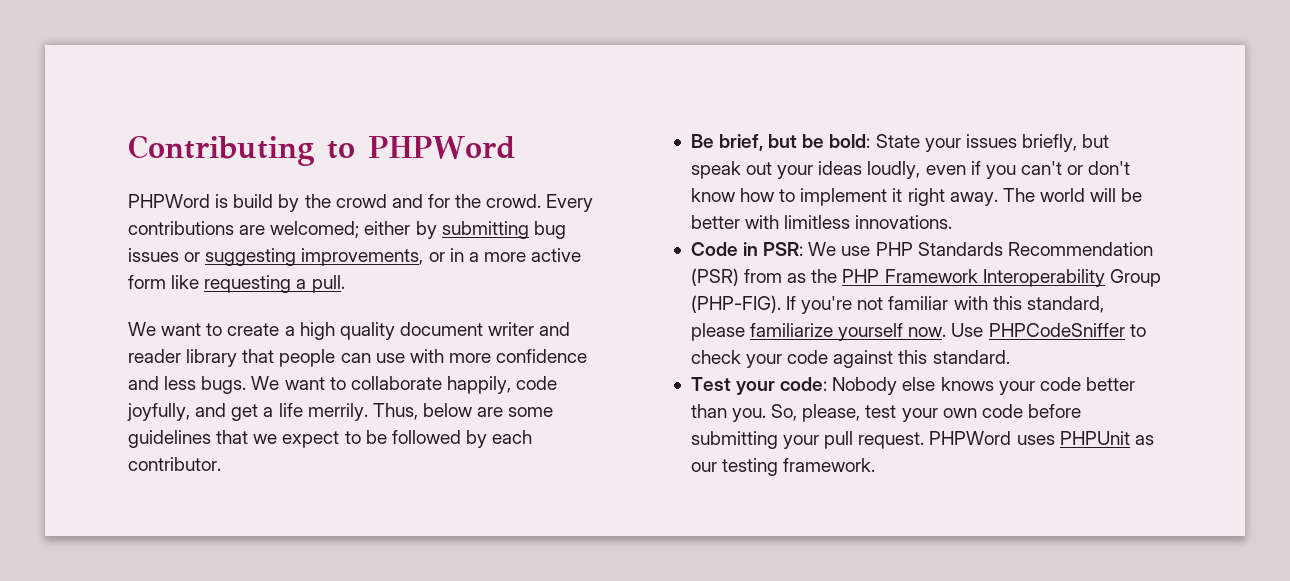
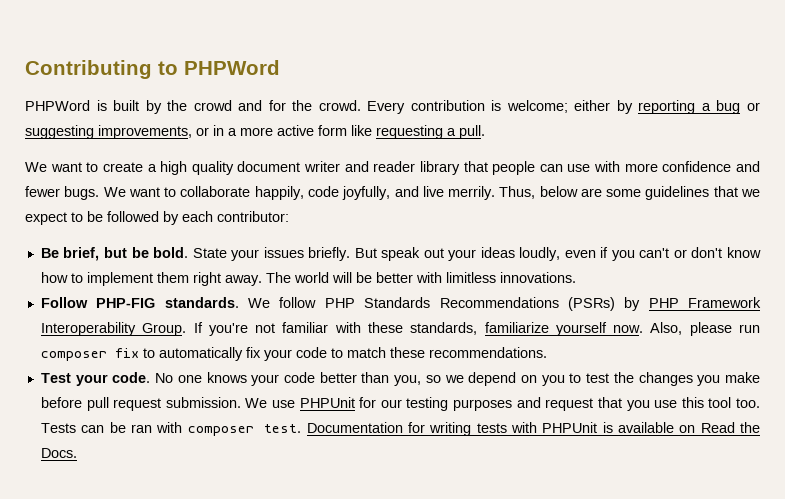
[233,194,274,208] build -> [113,100,140,111] built
[128,221,566,239] [128,248,179,262] contributions are welcomed; either by submitting bug issues -> [410,100,741,114] contribution is welcome; either by reporting a bug
[164,376,197,390] less -> [25,186,60,197] fewer
[231,403,303,421] get a life -> [422,186,444,197] live
[128,457,221,471] contributor. -> [217,211,289,222] contributor:
[829,134,871,148] bold: -> [153,247,189,258] bold.
[1021,134,1110,152] briefly, but -> [308,247,377,261] briefly. But
[892,188,903,202] it -> [156,272,189,283] them
[690,242,1153,256] [690,268,838,286] Code in PSR: We use PHP Standards Recommendation (PSR) from as the -> [40,297,641,311] Follow PHP-FIG standards. We follow PHP Standards Recommendations (PSRs) by
[1109,269,1161,287] [690,295,781,313] Group (PHP-FIG). -> [142,323,187,336] Group.
[992,296,1104,313] [690,323,1146,341] [690,350,1010,368] this standard, please familiarize yourself now. Use PHPCodeSniffer to check your code against this standard. -> [367,322,760,336] [40,347,547,361] these standards, familiarize yourself now. Also, please run composer fix to automatically fix your code to match these recommendations.
[780,377,936,395] code: Nobody else -> [112,372,202,383] code. No one
[732,404,1081,422] [690,431,1154,449] [690,458,876,476] you. So, please, test your own code before submitting your pull request. PHPWord uses PHPUnit as our testing framework. -> [394,372,760,386] [40,397,761,411] [40,422,760,436] [40,448,77,458] you, so we depend on you to test the changes you make before pull request submission. We use PHPUnit for our testing purposes and request that you use this tool too. Tests can be ran with composer test. Documentation for writing tests with PHPUnit is available on Read the Docs.

